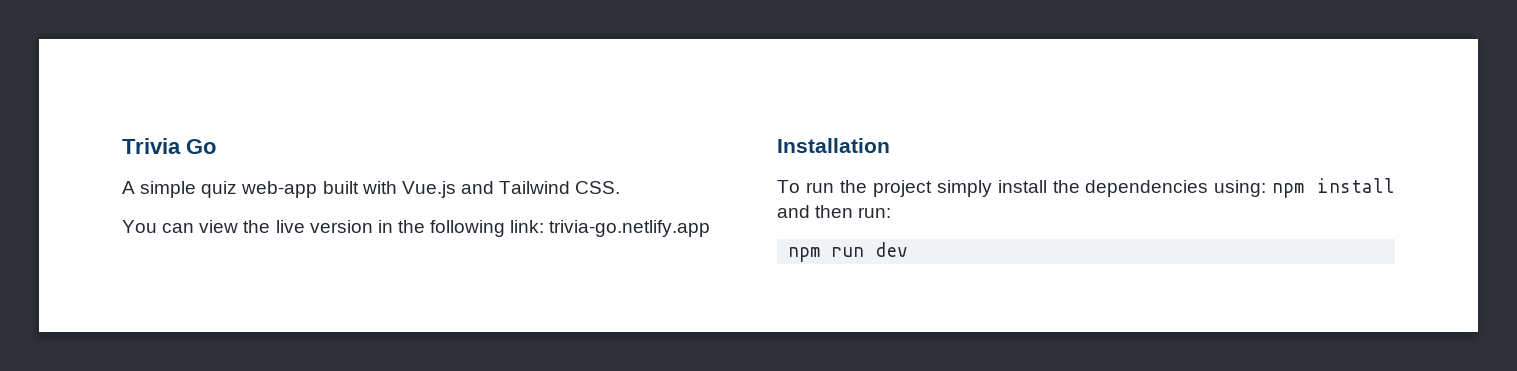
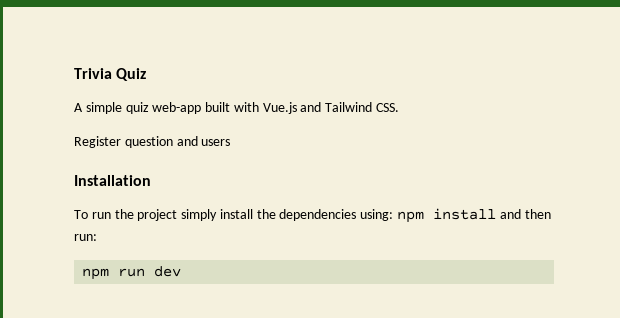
[186,139,216,154] Go -> [116,68,147,81] Quiz
[122,220,711,237] You can view the live version in the following link: trivia-go.netlify.app -> [74,136,231,148] Register question and users

